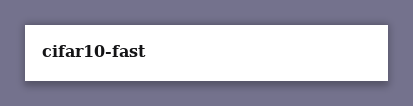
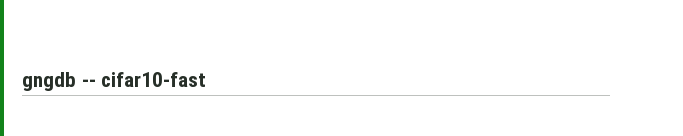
(42, 51) none -> [22,72,96,91] gngdb --

